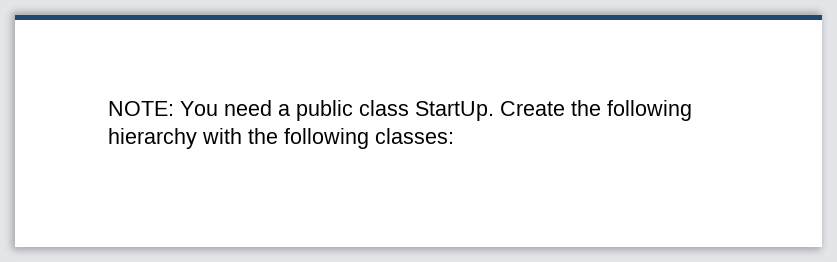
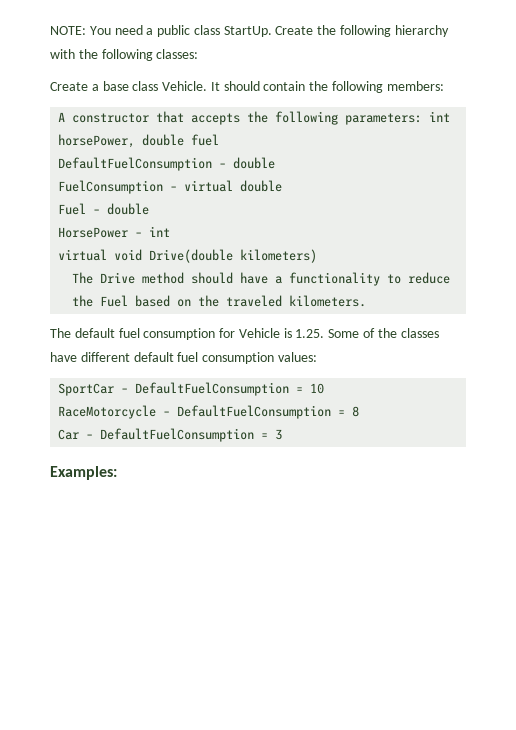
(454, 136) none -> [50,81,444,93] [58,111,451,125] [58,134,220,148] [58,157,276,171] [58,180,283,194] [58,203,150,215] [58,226,171,238] [58,249,318,263] [72,272,451,286] [72,295,367,307] [50,328,439,340] [50,352,317,364] [58,382,325,396] [58,405,360,419] [58,428,283,442] [50,466,117,480] // Create a base class Vehicle. It should contain the following members: // A constructor that accepts the following parameters: int horsePower, double fuel // DefaultFuelConsumption – double // FuelConsumption – virtual double // Fuel – double // HorsePower – int // virtual void Drive(double kilometers) // The Drive method should have a functionality to reduce the Fuel based on the traveled kilometers. // The default fuel consumption for Vehicle is 1.25. Some of the classes have different default fuel consumption values: // SportCar – DefaultFuelConsumption = 10 // RaceMotorcycle – DefaultFuelConsumption = 8 // Car – DefaultFuelConsumption = 3 // Examples:

